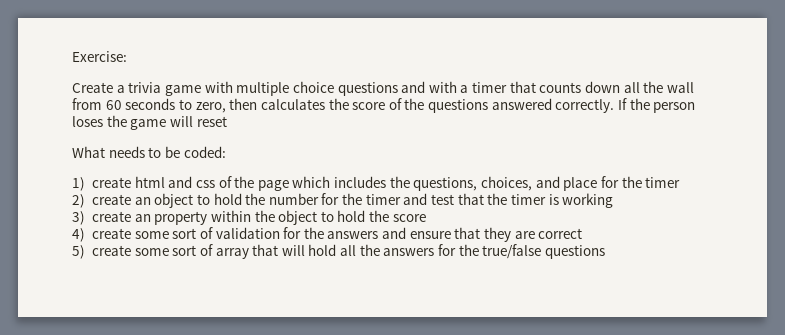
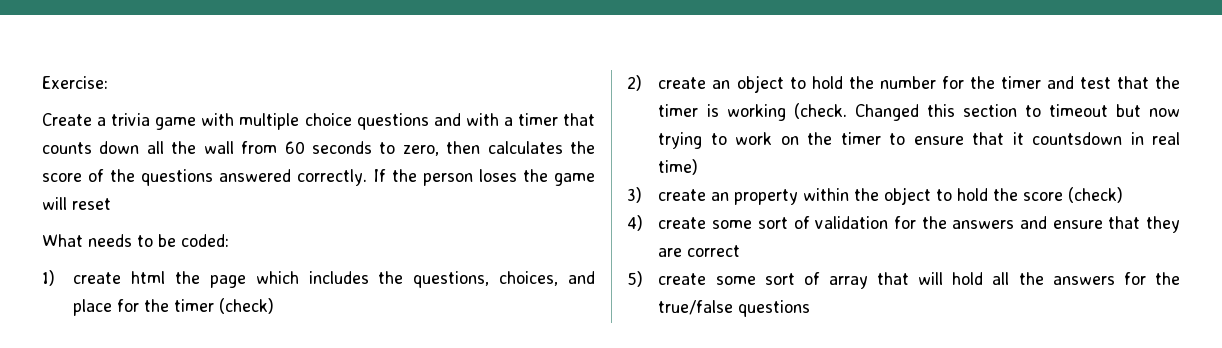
[168,176,232,188] and css of -> (166, 277) none
(681, 182) none -> [219,298,275,314] (check)
(614, 200) none -> [793,103,1180,121] [658,132,1180,149] [658,159,699,175] (check. Changed this section to timeout but now trying to work on the timer to ensure that it countsdown in real time)
(426, 218) none -> [1068,187,1124,203] (check)

